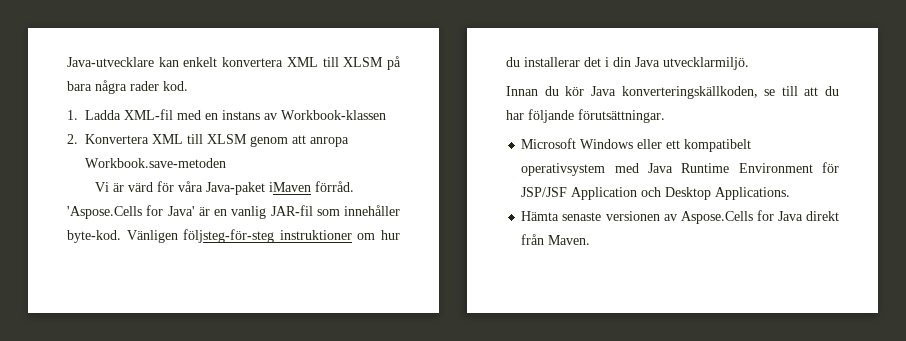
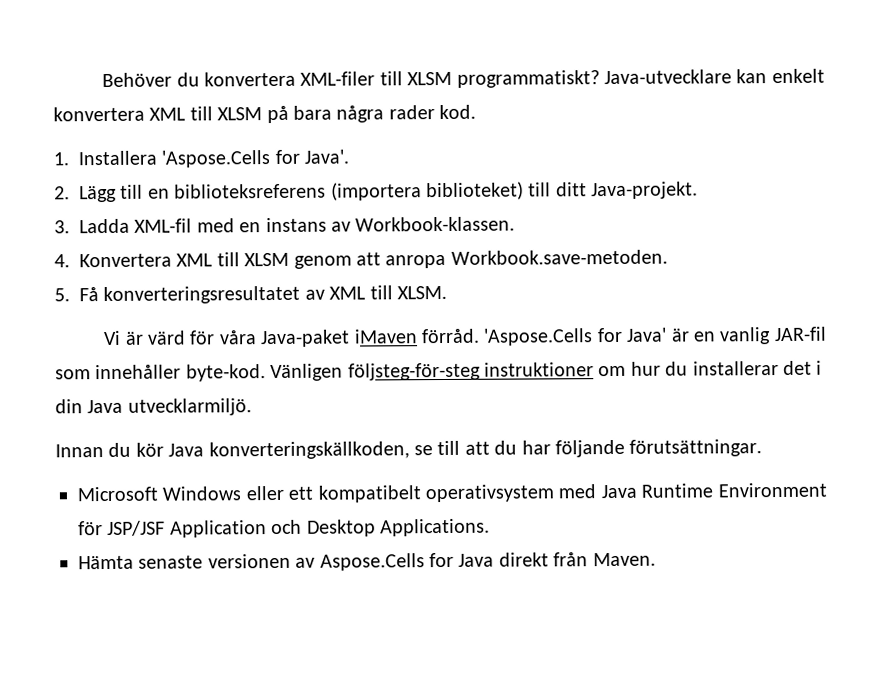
(67, 62) none -> [102,70,600,88] Behöver du konvertera XML-filer till XLSM programmatiskt?
(78, 115) none -> [78,149,350,168] [54,181,699,203] [54,220,70,234] Installera 'Aspose.Cells for Java'. // 2. Lägg till en biblioteksreferens (importera biblioteket) till ditt Java-projekt. // 3.
[281,110,386,120] [67,134,78,144] Workbook-klassen // 2. -> [355,216,516,232] [54,254,70,268] Workbook-klassen. // 4.
[85,158,226,168] Workbook.save-metoden -> [450,249,668,265] [54,285,447,305] Workbook.save-metoden. // 5. Få konverteringsresultatet av XML till XLSM.

